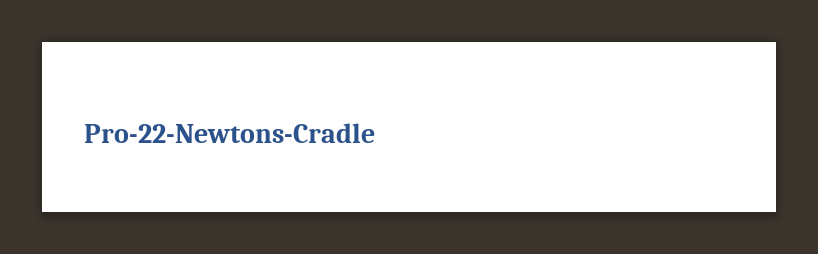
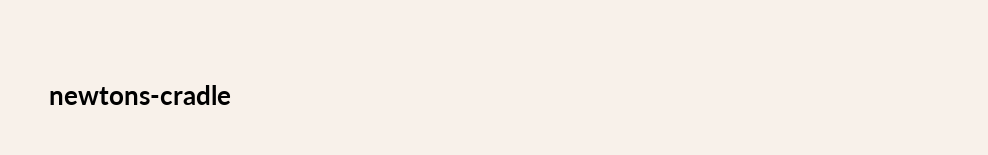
[84,123,375,143] Pro-22-Newtons-Cradle -> [49,85,231,105] newtons-cradle

